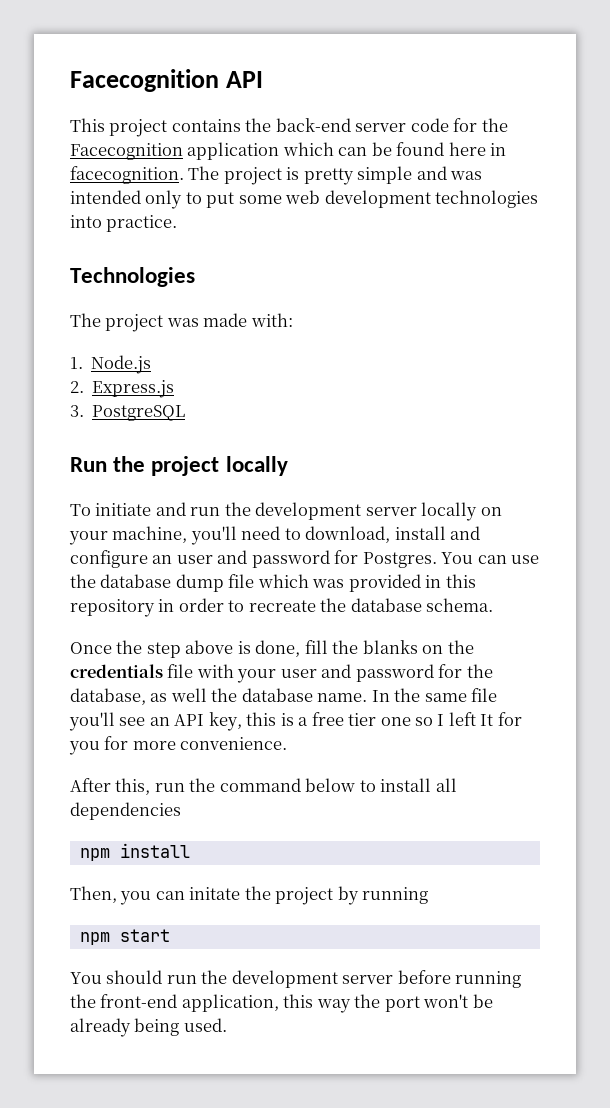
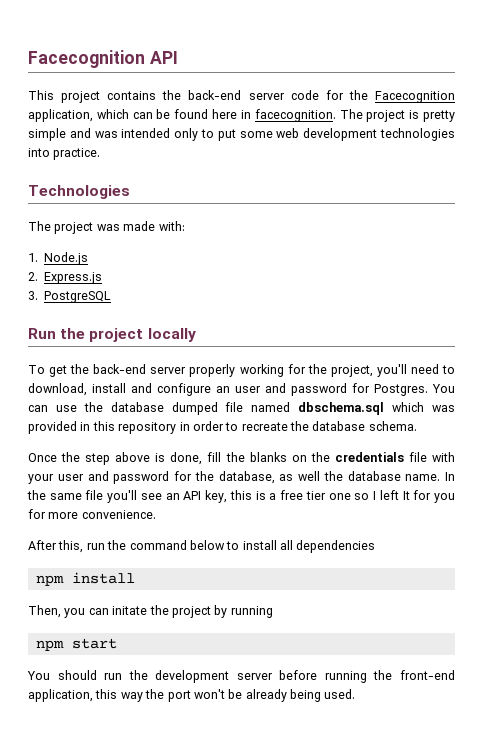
[187,142,280,160] application -> [28,109,93,122] application,
[95,502,502,521] [69,526,188,545] initiate and run the development server locally on your machine, -> [49,364,373,377] get the back-end server properly working for the project,
[175,574,255,592] dump file -> [171,402,385,415] dumped file named dbschema.sql

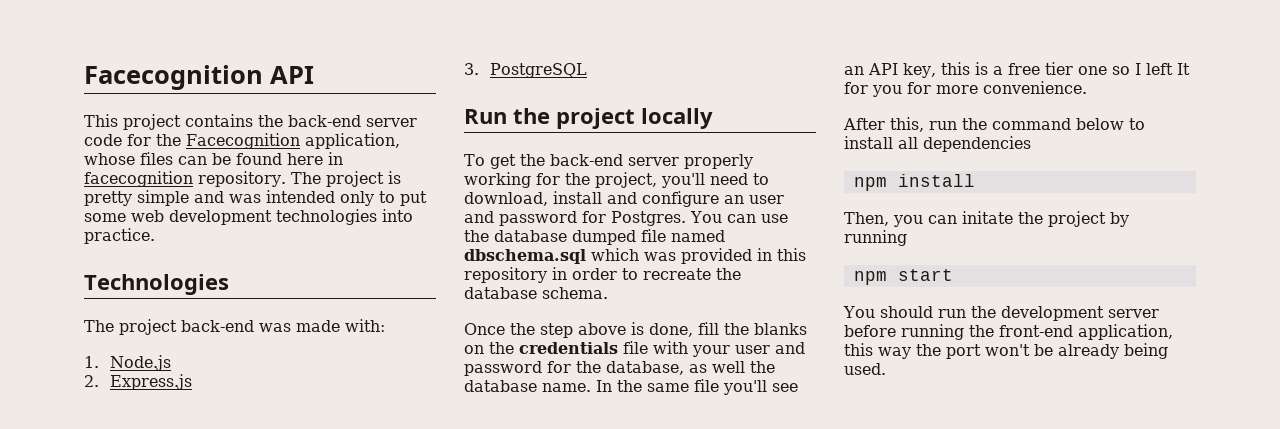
[96,109,129,119] which -> [84,152,173,165] whose files
[254,109,336,122] facecognition. -> [84,171,286,187] facecognition repository.
(94, 228) none -> [181,320,254,332] back-end

